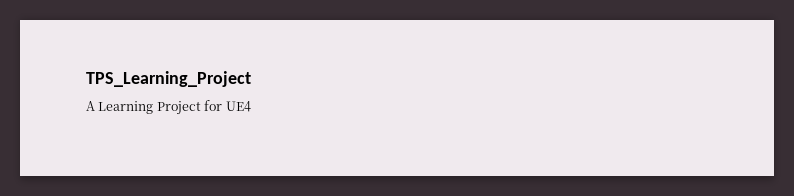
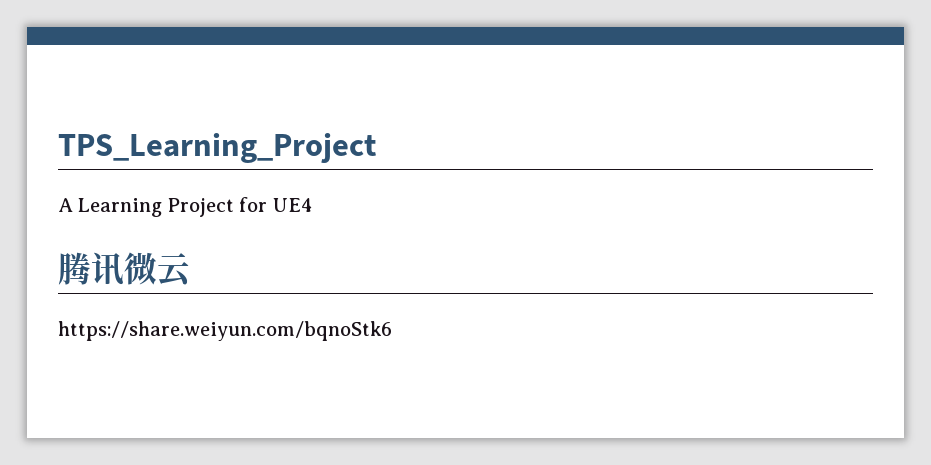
(251, 106) none -> [58,252,192,288] [58,321,392,341] // 腾讯微云 // https://share.weiyun.com/bqnoStk6

